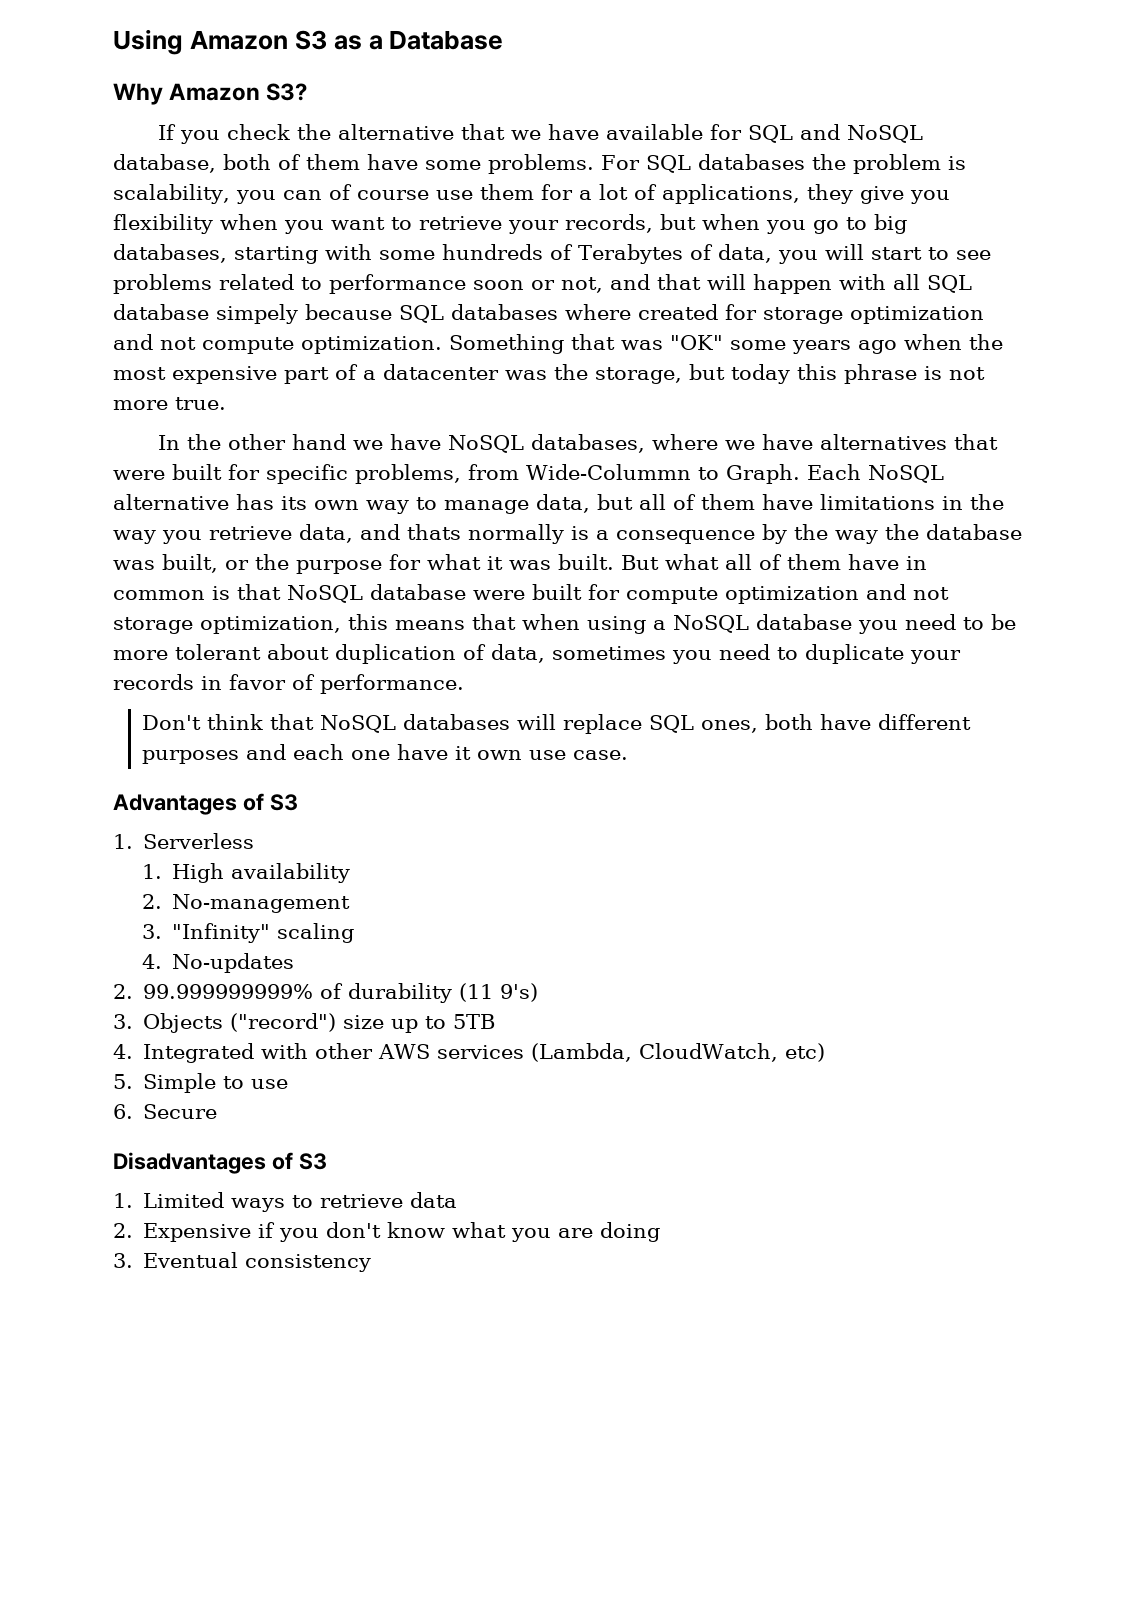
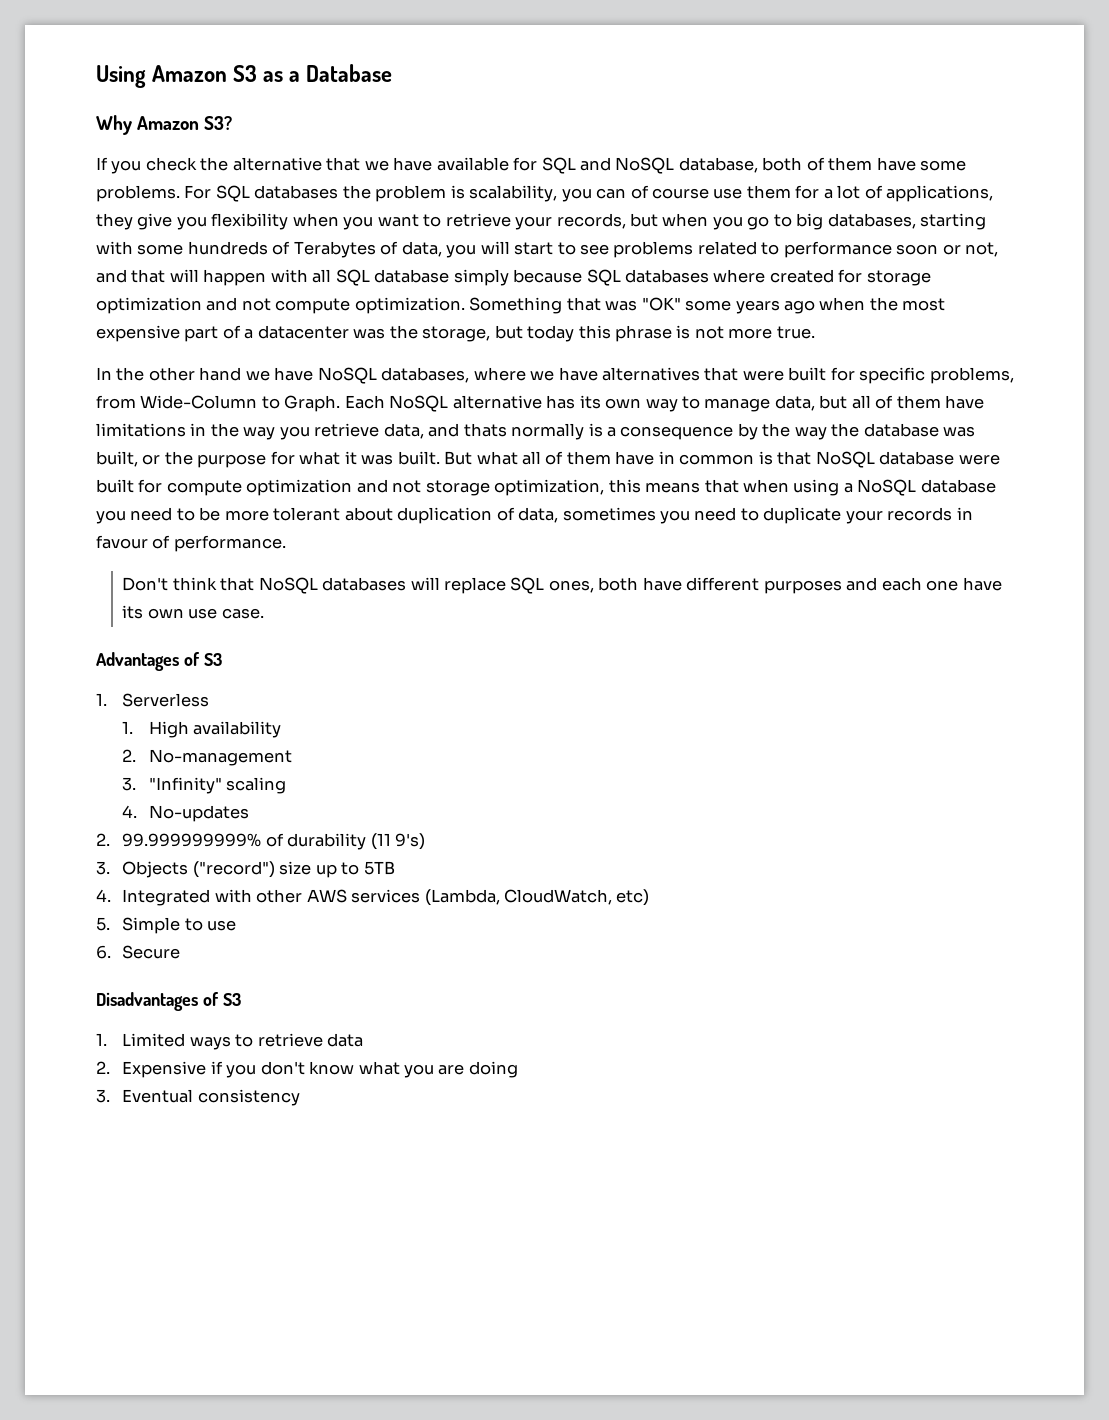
[216,304,298,324] simpely -> [453,269,509,286] simply
[526,464,691,480] Wide-Colummn -> [140,395,258,409] Wide-Column
[229,674,286,690] favor -> [96,535,148,549] favour
[455,746,472,760] it -> [122,605,144,619] its

